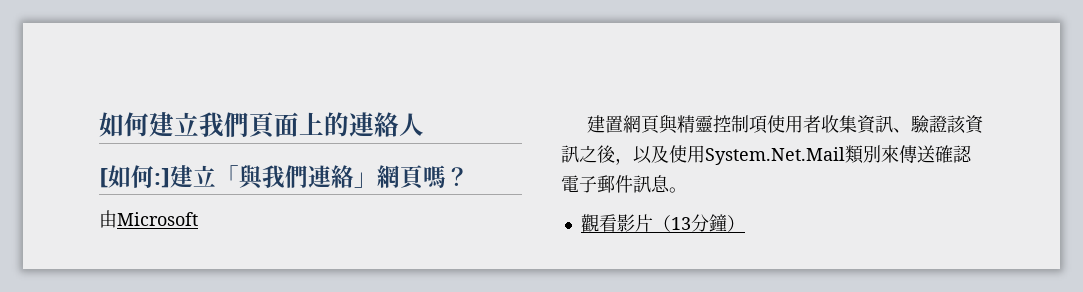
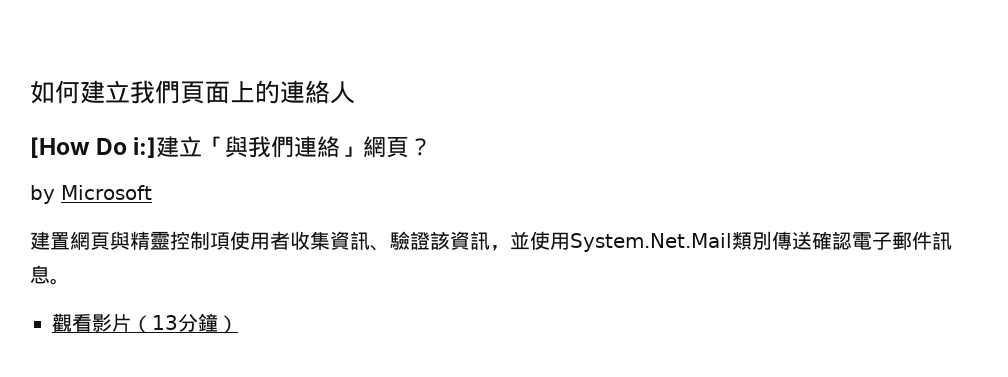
[99,165,170,188] [如何:] -> [30,137,157,158] [How Do i:]
[423,165,446,188] 嗎 -> (410, 147) none
[99,210,117,228] 由 -> [30,185,55,204] by
[579,145,669,165] 之後，以及 -> [490,231,530,251] ，並
[881,145,899,163] 來 -> (772, 240) none

